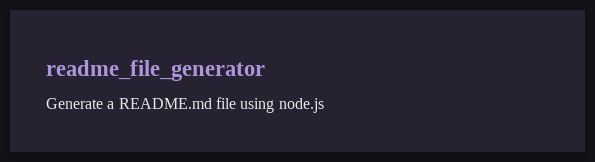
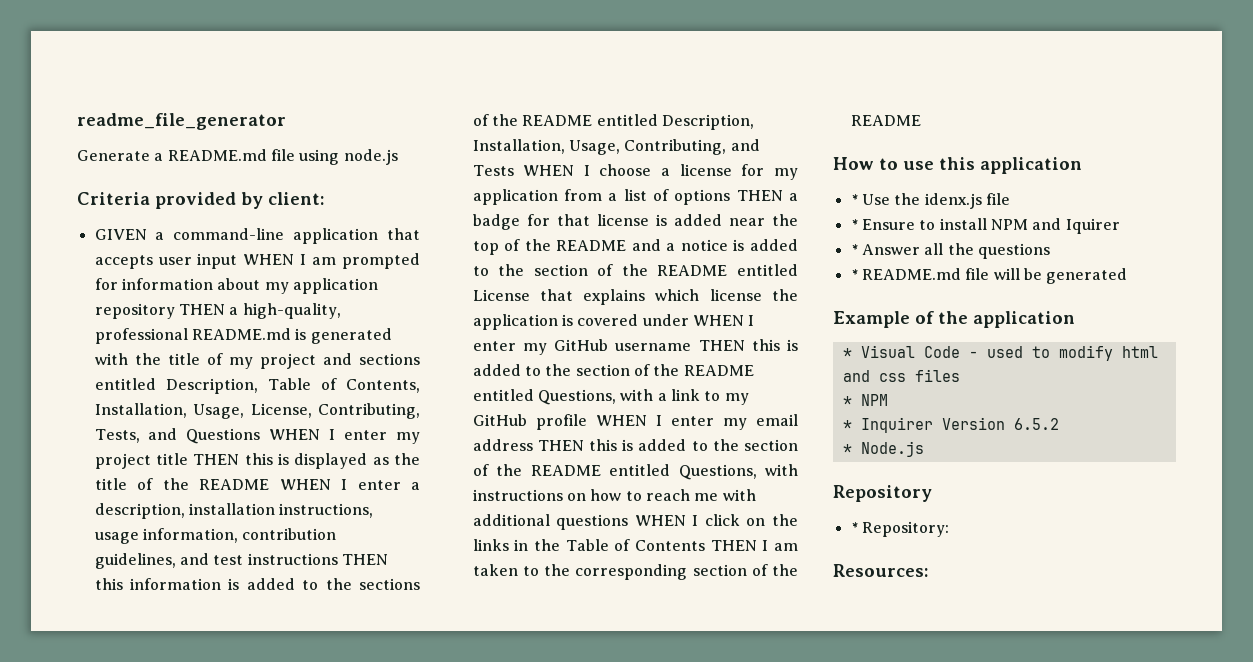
(324, 105) none -> [77,192,325,209] [94,228,420,244] [94,253,420,269] [94,278,378,294] [94,303,341,319] [94,328,392,344] [94,353,420,369] [94,378,420,394] [94,403,420,419] [94,428,420,444] [94,453,420,469] [94,478,420,490] [94,503,374,519] [94,528,337,544] [94,553,388,569] [94,578,420,590] [472,114,754,130] [472,139,760,155] [472,164,798,180] [472,189,798,205] [472,214,798,230] [472,239,798,255] [472,264,798,276] [472,289,798,305] [472,314,755,330] [472,339,798,355] [472,364,754,376] [472,389,749,405] [472,414,798,430] [472,439,798,451] [472,464,798,480] [472,489,756,501] [472,514,798,530] [472,539,798,551] [472,564,798,580] [850,115,921,126] [833,157,1082,174] [850,193,1010,209] [850,218,1120,234] [850,243,1050,259] [850,268,1128,284] [833,311,1075,328] [842,345,1158,361] [842,369,960,382] [842,394,888,406] [842,417,1059,433] [842,441,924,457] [833,485,932,502] [850,521,949,537] [833,564,929,577] // Criteria provided by client: // GIVEN a command-line application that accepts user input WHEN I am prompted for information about my application repository THEN a high-quality, professional README.md is generated with the title of my project and sections entitled Description, Table of Contents, Installation, Usage, License, Contributing, Tests, and Questions WHEN I enter my project title THEN this is displayed as the title of the README WHEN I enter a description, installation instructions, usage information, contribution guidelines, and test instructions THEN this information is added to the sections of the README entitled Description, Installation, Usage, Contributing, and Tests WHEN I choose a license for my application from a list of options THEN a badge for that license is added near the top of the README and a notice is added to the section of the README entitled License that explains which license the application is covered under WHEN I enter my GitHub username THEN this is added to the section of the README entitled Questions, with a link to my GitHub profile WHEN I enter my email address THEN this is added to the section of the README entitled Questions, with instructions on how to reach me with additional questions WHEN I click on the links in the Table of Contents THEN I am taken to the corresponding section of the README // How to use this application // * Use the idenx.js file // * Ensure to install NPM and Iquirer // * Answer all the questions // * README.md file will be generated // Example of the application // * Visual Code - used to modify html and css files // * NPM // * Inquirer Version 6.5.2 // * Node.js // Repository // * Repository: // Resources:

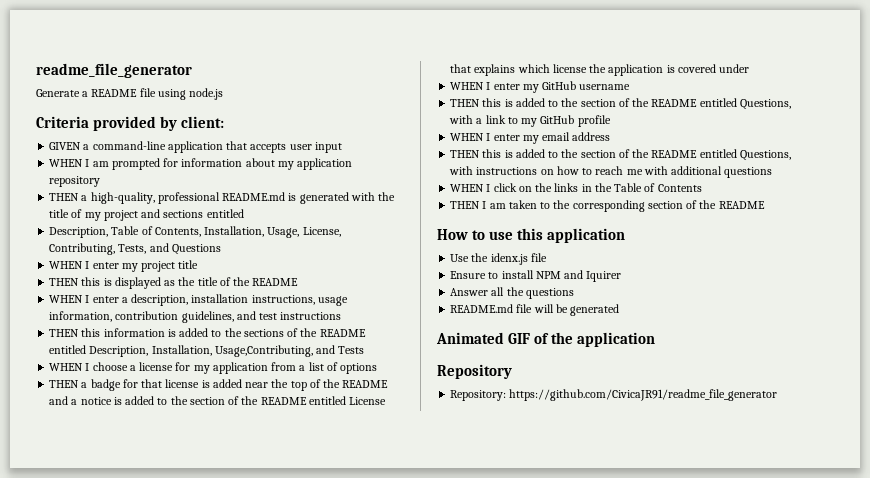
[167,149,267,161] README.md -> [91,89,138,97] README
(238, 261) none -> (342, 147) //
(175, 311) none -> (101, 181) //
(156, 384) none -> (244, 213) //
(261, 436) none -> (221, 249) //
(188, 459) none -> (199, 264) //
(270, 484) none -> (299, 282) //
(338, 559) none -> (342, 316) //
[568,139,727,155] Usage, Contributing, -> [214,345,313,357] Usage,Contributing,
(514, 170) none -> (365, 350) //
(731, 197) none -> (378, 368) //
(689, 320) none -> (750, 68) //
(692, 347) none -> (631, 87) //
(587, 422) none -> (611, 121) //
(533, 445) none -> (611, 136) //
(629, 522) none -> (773, 172) //
(705, 545) none -> (702, 188) //
[850,194,858,205] * -> (626, 235) none
[850,219,858,230] * -> (547, 257) none
[850,244,858,255] * -> (622, 276) none
[850,269,858,280] * -> (574, 293) none
[833,311,910,328] Example -> [436,332,531,344] Animated GIF
[842,345,1158,361] [842,369,960,382] [842,394,888,406] [842,417,1059,433] [842,441,924,457] // * Visual Code - used to modify html and css files // * NPM // * Inquirer Version 6.5.2 // * Node.js -> (656, 339) none
[850,522,858,533] * -> (512, 371) none
[833,564,929,577] // Resources: -> [509,389,778,401] https://github.com/CivicaJR91/readme_file_generator

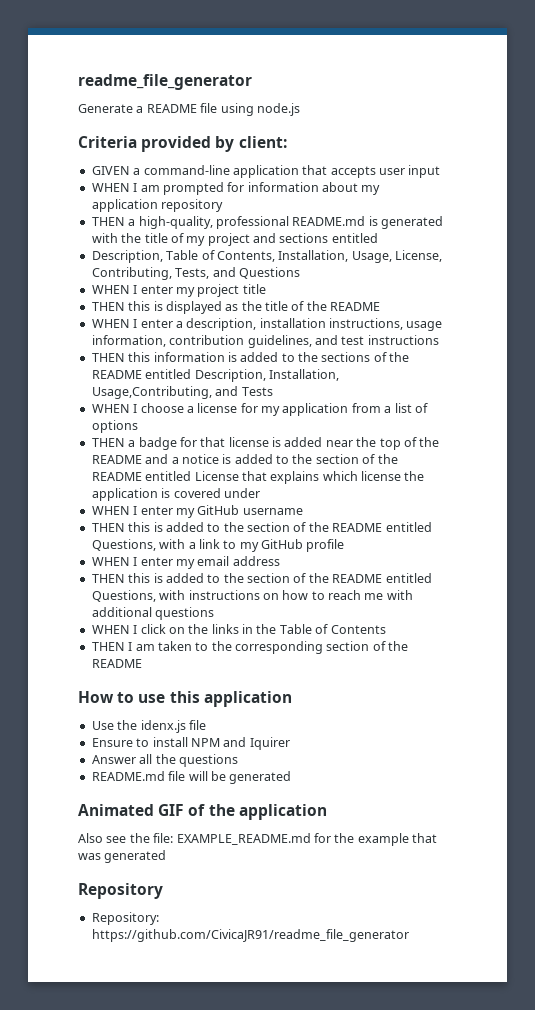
(656, 339) none -> [78,833,437,846] [78,850,167,863] // Also see the file: EXAMPLE_README.md for the example that was generated

